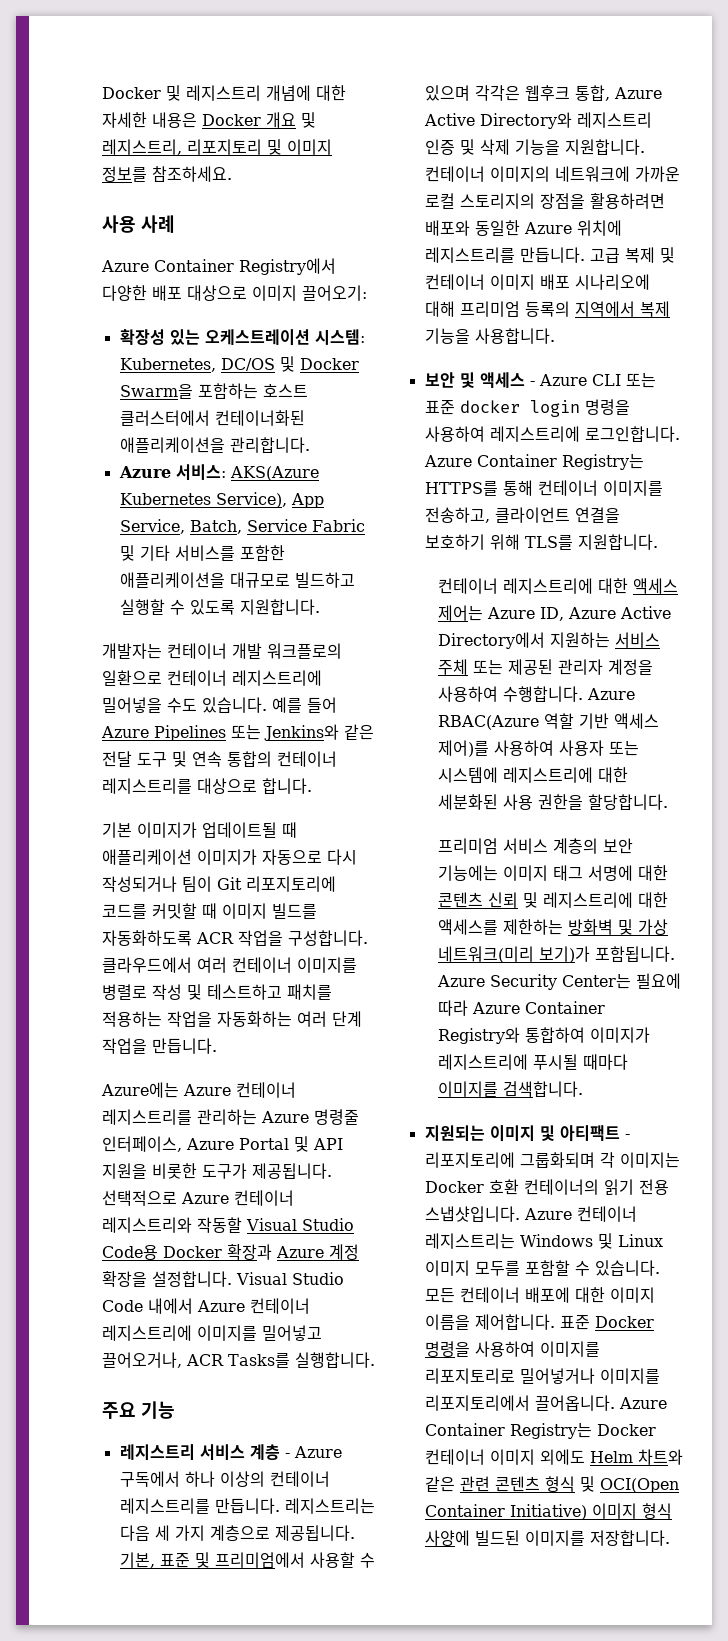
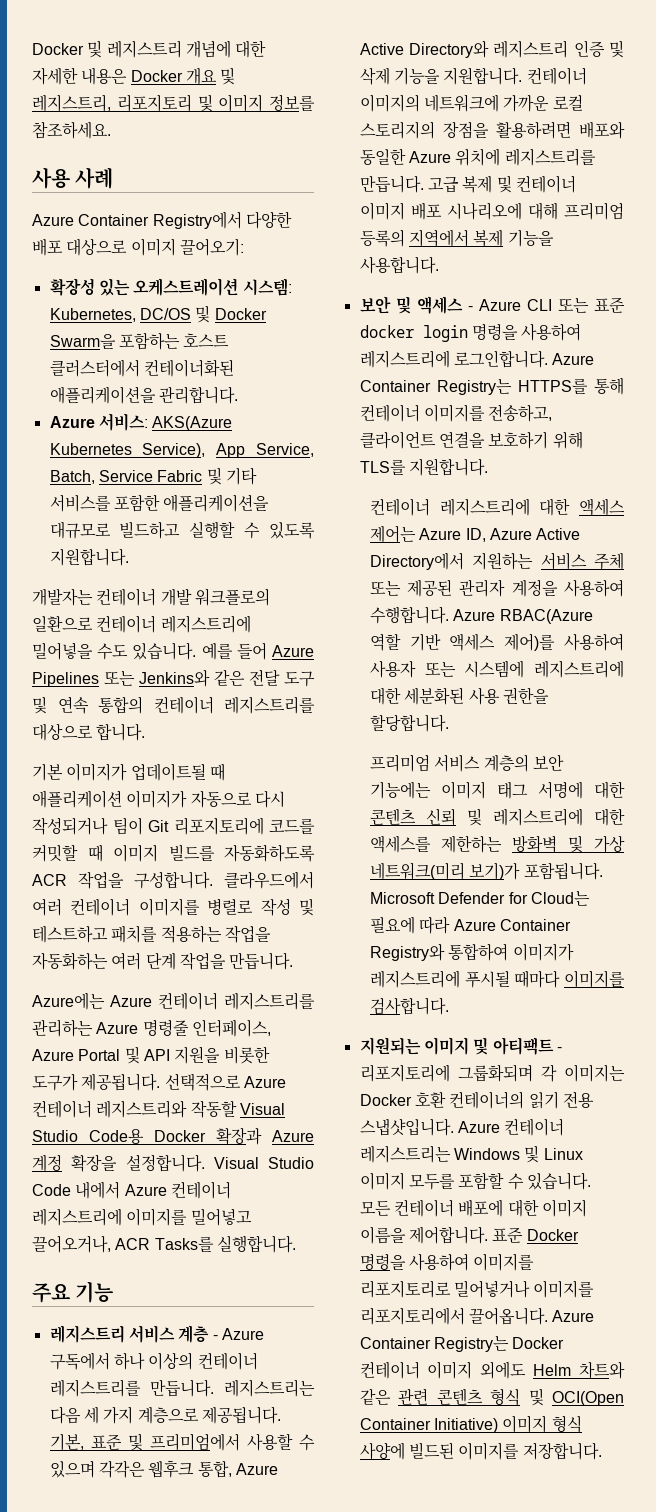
[437,973,632,990] Azure Security Center는 -> [369,891,590,906] Microsoft Defender for Cloud는
[503,1081,584,1097] 검색합니다. -> [369,997,449,1015] 검사합니다.

